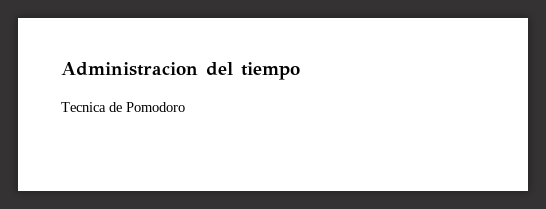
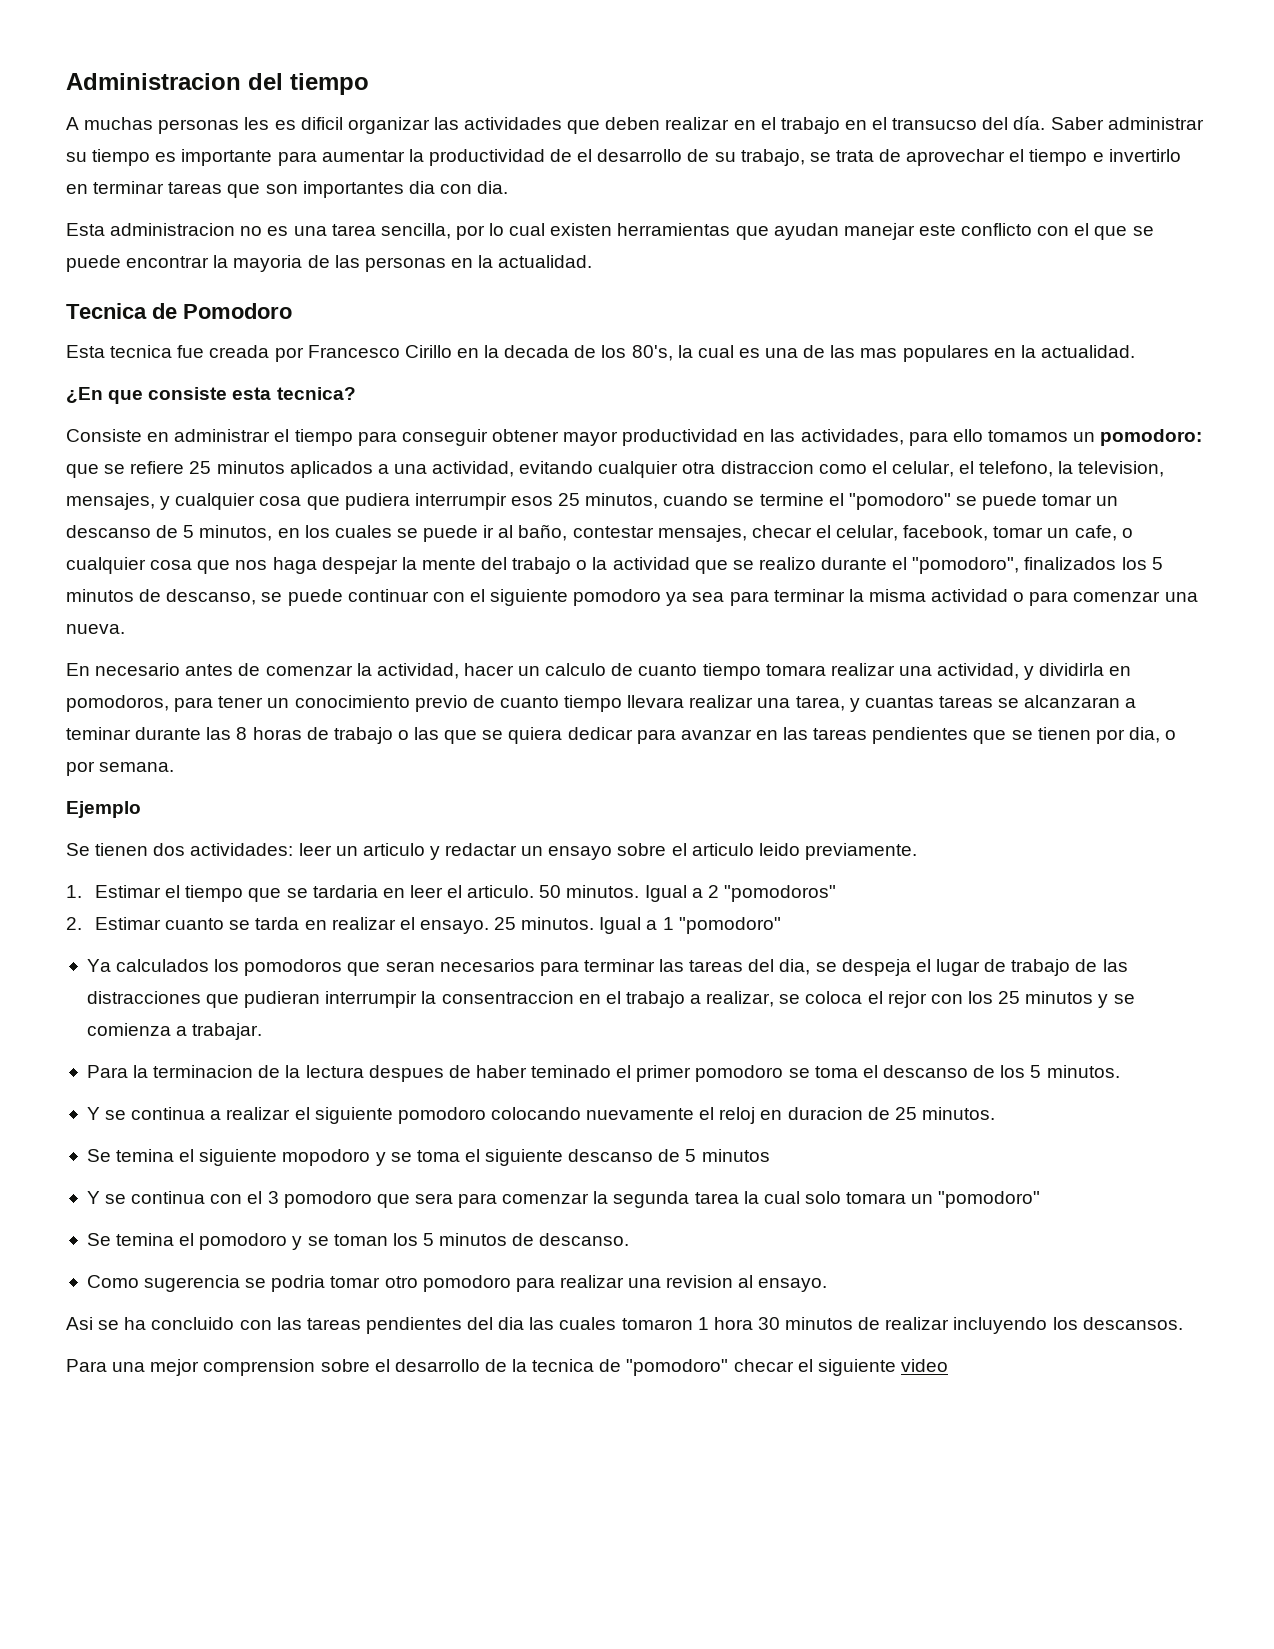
[61,102,185,112] Tecnica de Pomodoro -> [66,116,1204,134] [66,149,1181,166] [66,181,509,198] [66,223,1154,240] [66,255,593,272] [66,303,292,319] [66,345,1135,362] [66,387,356,404] [66,429,1203,446] [66,461,1165,478] [66,493,1119,510] [66,524,1133,542] [66,557,1163,574] [66,589,1198,606] [66,624,125,634] [66,663,1132,680] [66,695,1137,712] [66,727,1177,744] [66,761,175,776] [66,801,141,818] [66,843,917,860] [66,885,836,902] [66,917,781,934] [86,959,1128,976] [86,991,1135,1008] [86,1023,263,1040] [86,1065,1120,1082] [86,1107,995,1124] [86,1149,770,1166] [86,1191,1041,1208] [86,1233,630,1250] [86,1275,828,1292] [66,1317,1183,1334] [66,1359,948,1376] A muchas personas les es dificil organizar las actividades que deben realizar en el trabajo en el transucso del día. Saber administrar su tiempo es importante para aumentar la productividad de el desarrollo de su trabajo, se trata de aprovechar el tiempo e invertirlo en terminar tareas que son importantes dia con dia. // Esta administracion no es una tarea sencilla, por lo cual existen herramientas que ayudan manejar este conflicto con el que se puede encontrar la mayoria de las personas en la actualidad. // Tecnica de Pomodoro // Esta tecnica fue creada por Francesco Cirillo en la decada de los 80's, la cual es una de las mas populares en la actualidad. // ¿En que consiste esta tecnica? // Consiste en administrar el tiempo para conseguir obtener mayor productividad en las actividades, para ello tomamos un pomodoro: que se refiere 25 minutos aplicados a una actividad, evitando cualquier otra distraccion como el celular, el telefono, la television, mensajes, y cualquier cosa que pudiera interrumpir esos 25 minutos, cuando se termine el "pomodoro" se puede tomar un descanso de 5 minutos, en los cuales se puede ir al baño, contestar mensajes, checar el celular, facebook, tomar un cafe, o cualquier cosa que nos haga despejar la mente del trabajo o la actividad que se realizo durante el "pomodoro", finalizados los 5 minutos de descanso, se puede continuar con el siguiente pomodoro ya sea para terminar la misma actividad o para comenzar una nueva. // En necesario antes de comenzar la actividad, hacer un calculo de cuanto tiempo tomara realizar una actividad, y dividirla en pomodoros, para tener un conocimiento previo de cuanto tiempo llevara realizar una tarea, y cuantas tareas se alcanzaran a teminar durante las 8 horas de trabajo o las que se quiera dedicar para avanzar en las tareas pendientes que se tienen por dia, o por semana. // Ejemplo // Se tienen dos actividades: leer un articulo y redactar un ensayo sobre el articulo leido previamente. // 1. Estimar el tiempo que se tardaria en leer el articulo. 50 minutos. Igual a 2 "pomodoros" // 2. Estimar cuanto se tarda en realizar el ensayo. 25 minutos. Igual a 1 "pomodoro" // Ya calculados los pomodoros que seran necesarios para terminar las tareas del dia, se despeja el lugar de trabajo de las distracciones que pudieran interrumpir la consentraccion en el trabajo a realizar, se coloca el rejor con los 25 minutos y se comienza a trabajar. // Para la terminacion de la lectura despues de haber teminado el primer pomodoro se toma el descanso de los 5 minutos. // Y se continua a realizar el siguiente pomodoro colocando nuevamente el reloj en duracion de 25 minutos. // Se temina el siguiente mopodoro y se toma el siguiente descanso de 5 minutos // Y se continua con el 3 pomodoro que sera para comenzar la segunda tarea la cual solo tomara un "pomodoro" // Se temina el pomodoro y se toman los 5 minutos de descanso. // Como sugerencia se podria tomar otro pomodoro para realizar una revision al ensayo. // Asi se ha concluido con las tareas pendientes del dia las cuales tomaron 1 hora 30 minutos de realizar incluyendo los descansos. // Para una mejor comprension sobre el desarrollo de la tecnica de "pomodoro" checar el siguiente video

